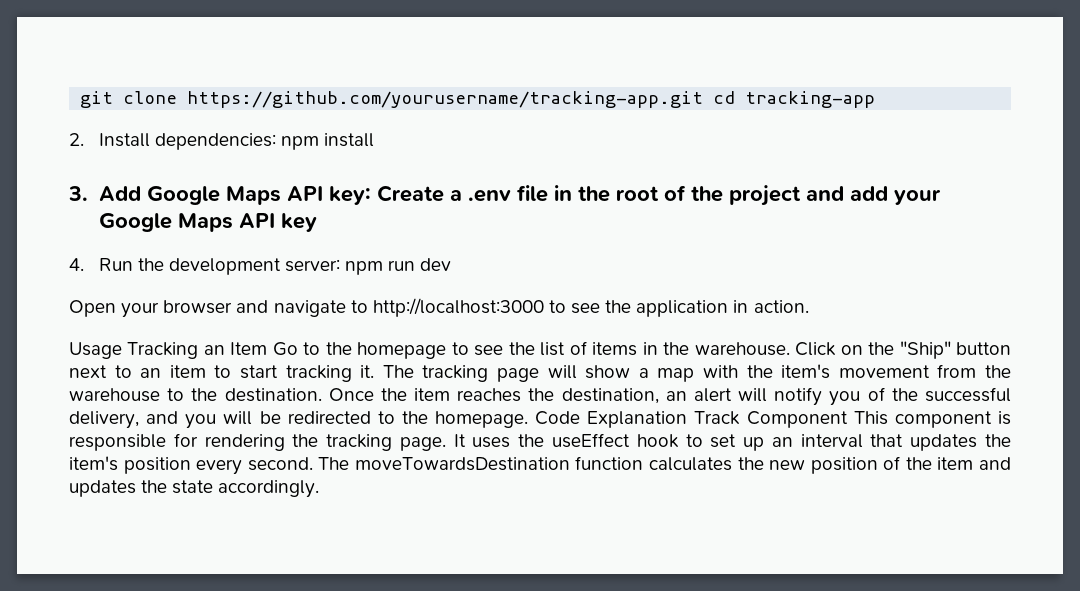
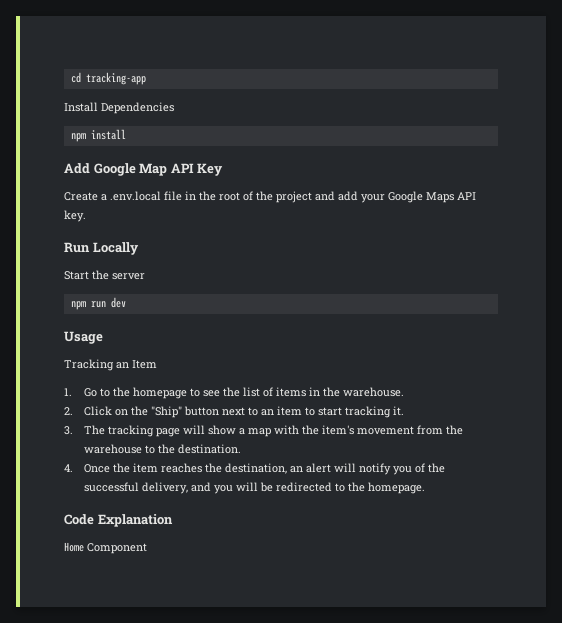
[80,91,704,108] git clone https://github.com/yourusername/tracking-app.git -> (70, 77) none
[69,133,276,150] 2. Install dependencies: -> [64,102,174,114] Install Dependencies //
[68,186,88,201] 3. -> (126, 134) none
[225,186,371,205] Maps API key: -> [139,163,224,176] Map API Key //
[467,190,511,202] .env -> [110,191,161,201] .env.local
[280,213,317,232] [69,258,452,275] [69,298,809,318] [69,342,122,359] key // 4. Run the development server: npm run dev // Open your browser and navigate to http://localhost:3000 to see the application in action. // Usage -> [64,210,86,222] [64,242,139,255] [64,270,145,280] [70,297,126,310] [64,331,103,344] key. // Run Locally // Start the server // npm run dev // Usage //
(268, 348) none -> [64,388,72,396] // 1.
(790, 349) none -> [64,407,73,415] // 2.
(375, 371) none -> [64,426,73,435] // 3.
(322, 395) none -> [64,464,73,472] // 4.
(529, 419) none -> (426, 488) //
[694,411,1011,428] [69,433,1012,451] [69,456,1011,475] [69,480,320,498] Track Component This component is responsible for rendering the tracking page. It uses the useEffect hook to set up an interval that updates the item's position every second. The moveTowardsDestination function calculates the new position of the item and updates the state accordingly. -> [64,542,147,554] // Home Component

